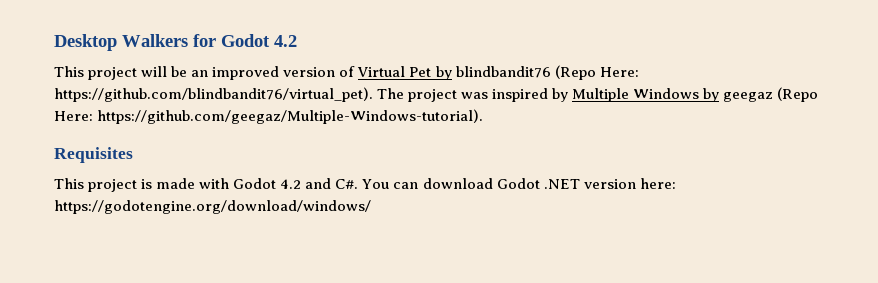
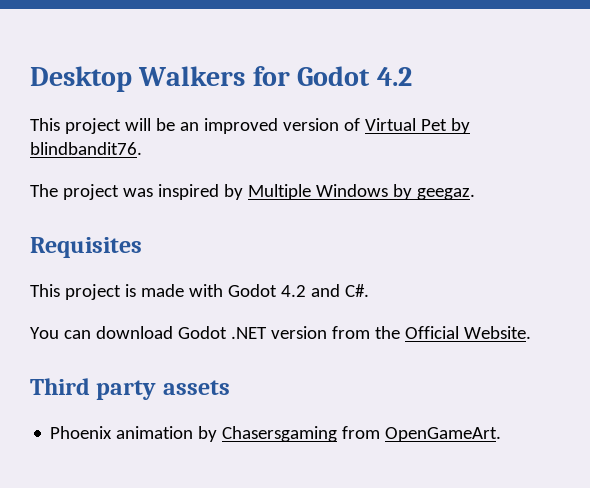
[455,65,639,80] [54,87,373,102] blindbandit76 (Repo Here: https://github.com/blindbandit76/virtual_pet). -> [30,142,142,155] blindbandit76. //
[723,87,819,102] [54,109,484,124] geegaz (Repo Here: https://github.com/geegaz/Multiple-Windows-tutorial). -> [416,188,475,200] geegaz.
(359, 184) none -> (369, 290) //
[639,178,676,189] [54,200,371,214] here: https://godotengine.org/download/windows/ -> [331,326,531,339] [30,378,230,400] [50,426,502,442] from the Official Website. // Third party assets // Phoenix animation by Chasersgaming from OpenGameArt.

